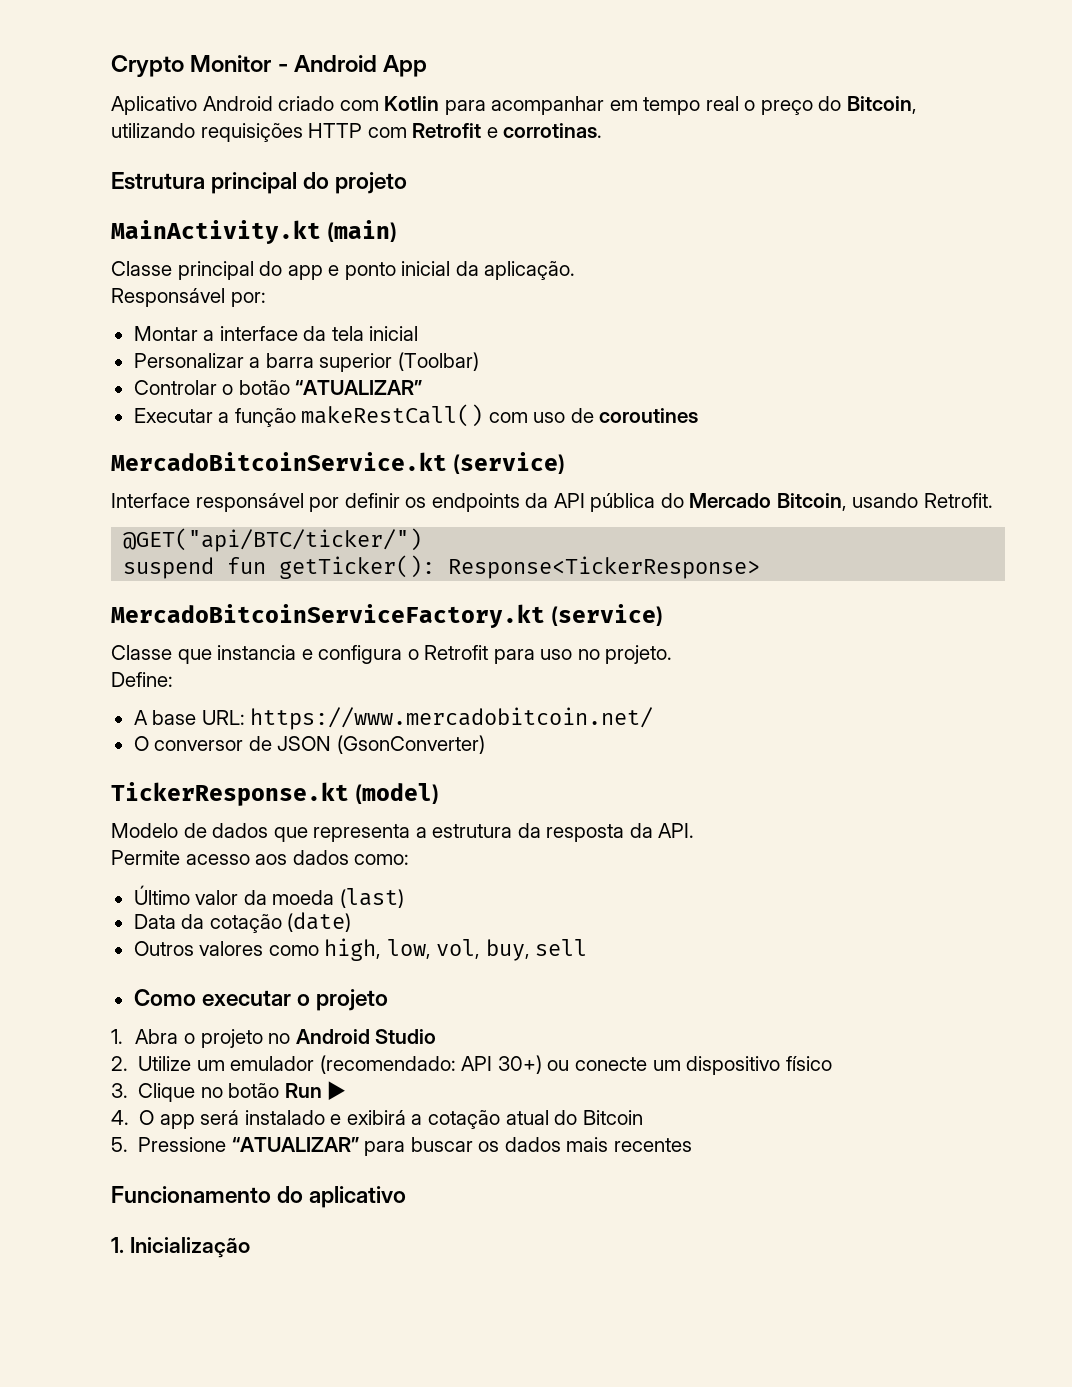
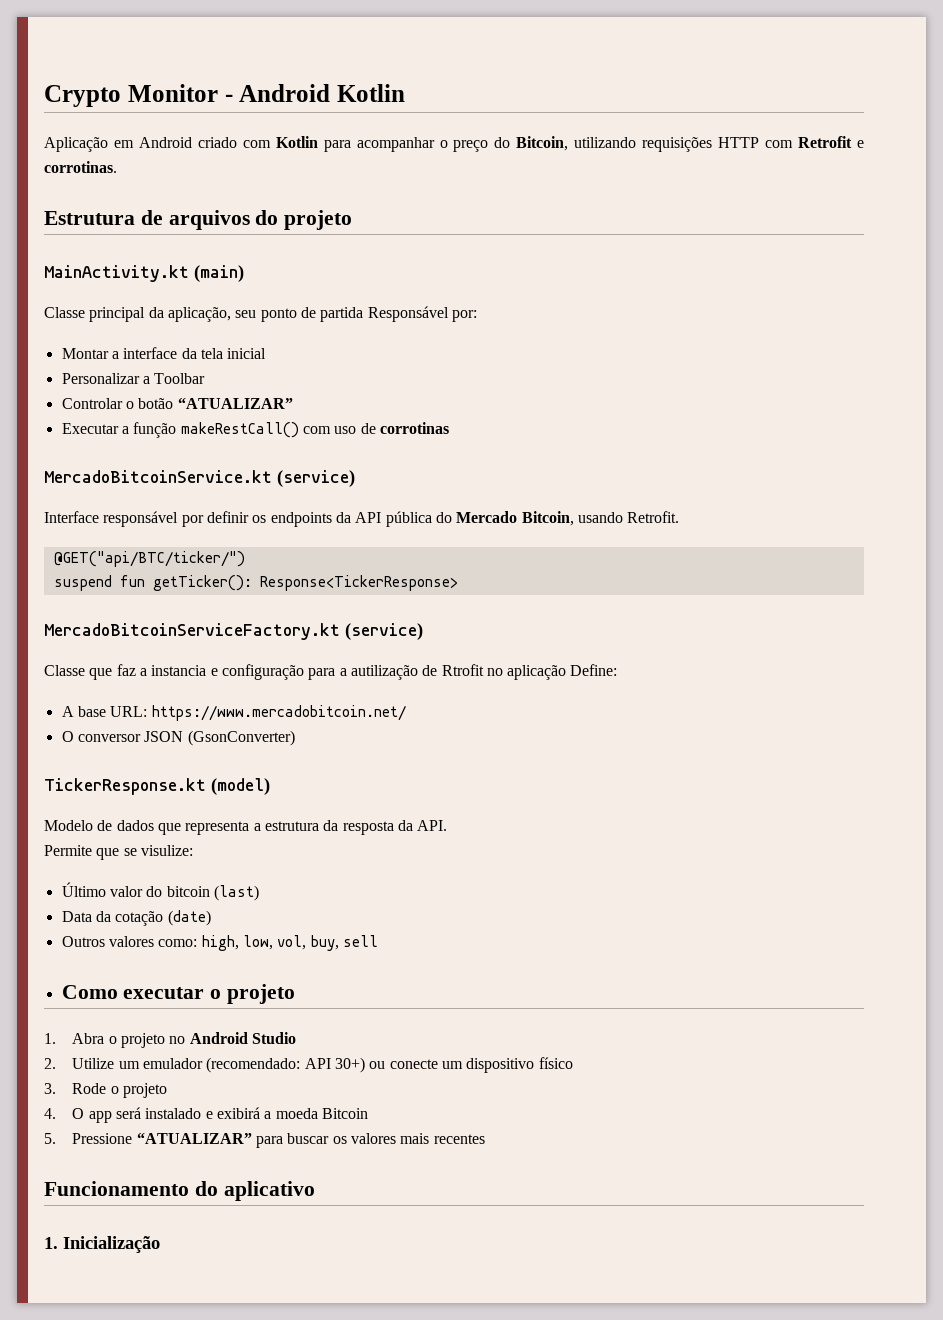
[383,55,428,77] [111,96,197,115] App // Aplicativo -> [337,84,405,102] [44,137,134,152] Kotlin // Aplicação em
[609,96,739,115] em tempo real -> (435, 144) none
[211,172,298,194] principal -> [140,210,250,230] de arquivos
[259,261,576,280] do app e ponto inicial da aplicação. // -> [148,307,364,322] da aplicação, seu ponto de partida
[265,352,479,372] barra superior (Toolbar) -> [154,373,206,384] Toolbar
[599,408,699,423] coroutines -> [379,422,449,434] corrotinas
[217,645,673,664] instancia e configura o Retrofit para uso no projeto. // -> [116,664,567,680] faz a instancia e configuração para a autilização de Rtrofit no aplicação
[248,736,272,751] de -> (141, 738) none
[185,850,410,865] acesso aos dados como: -> [96,845,193,860] que se visulize:
[243,890,335,905] da moeda -> [146,886,210,897] do bitcoin
[268,945,319,956] como -> [158,939,198,947] como:
[138,1081,347,1102] Clique no botão Run ▶ -> [72,1083,168,1098] Rode o projeto
[427,1110,578,1129] cotação atual do -> [275,1108,318,1119] moeda
[504,1137,561,1152] dados -> [350,1133,396,1144] valores

